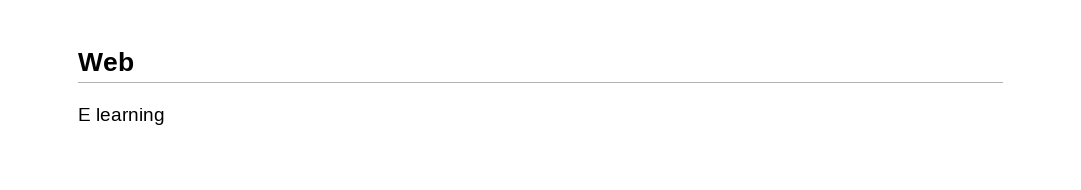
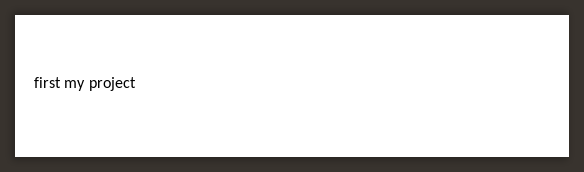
[78,52,134,71] [78,108,166,125] Web // E learning -> [34,77,136,91] first my project

